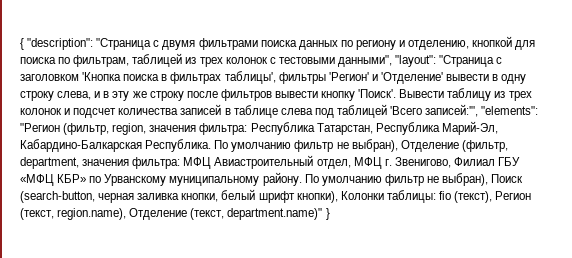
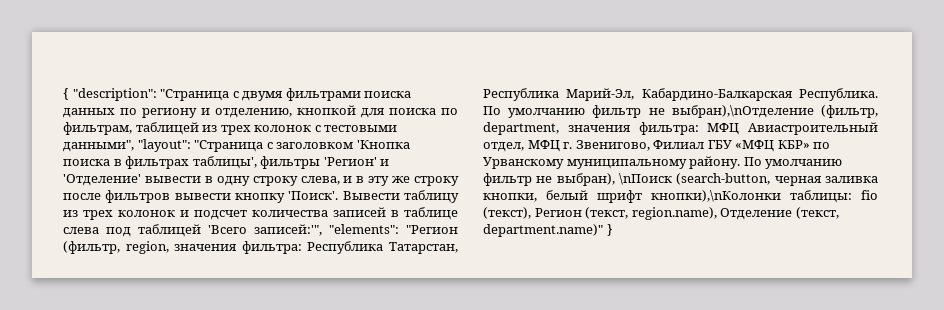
[351,139,459,152] выбран), Отделение -> [671,105,814,118] выбран),\nОтделение
[491,174,524,183] Поиск -> [619,173,672,185] \nПоиск
[296,191,384,203] кнопки), Колонки -> [651,190,781,202] кнопки),\nКолонки

